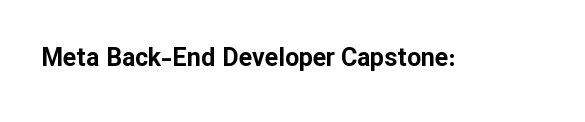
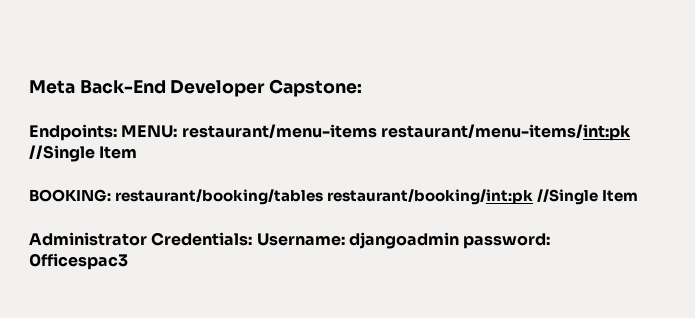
(457, 59) none -> [29,124,631,141] [29,145,138,162] [29,189,639,205] [29,232,551,249] [29,253,128,270] // Endpoints: MENU: restaurant/menu-items restaurant/menu-items/int:pk //Single Item // BOOKING: restaurant/booking/tables restaurant/booking/int:pk //Single Item // Administrator Credentials: Username: djangoadmin password: 0fficespac3

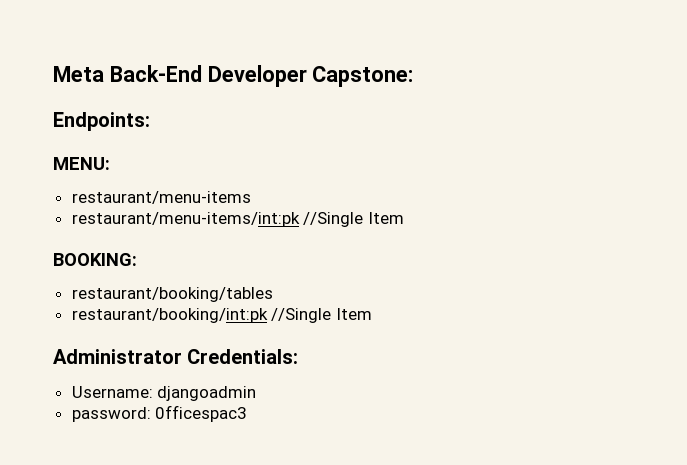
(117, 132) none -> (150, 121) //
(178, 131) none -> (110, 163) //
(377, 131) none -> (251, 197) //
(111, 195) none -> (137, 259) //
(324, 197) none -> (273, 294) //
(253, 239) none -> (299, 356) //
(459, 240) none -> (257, 393) //

